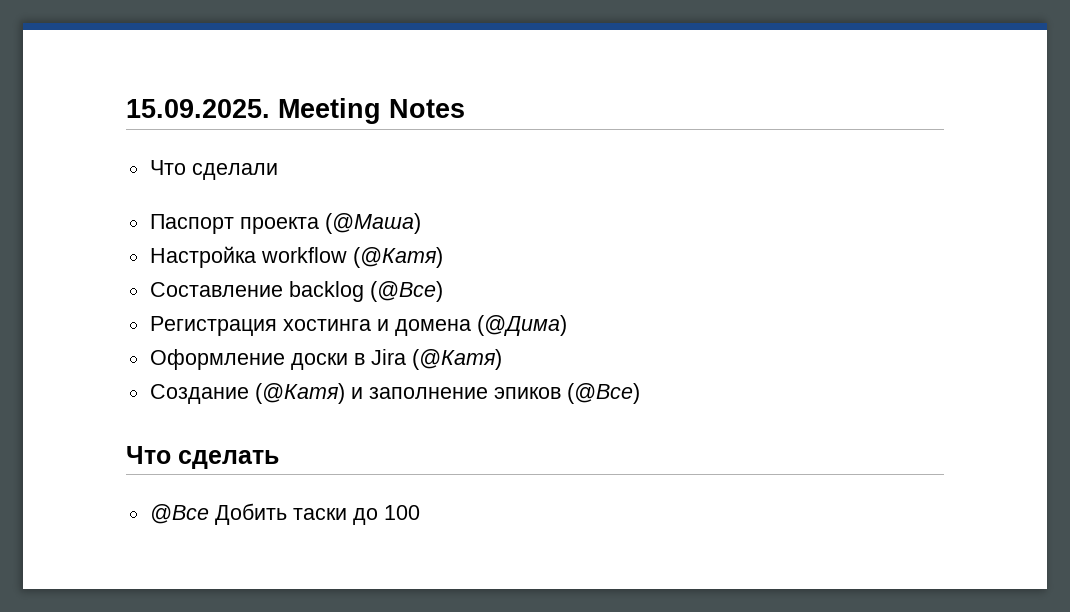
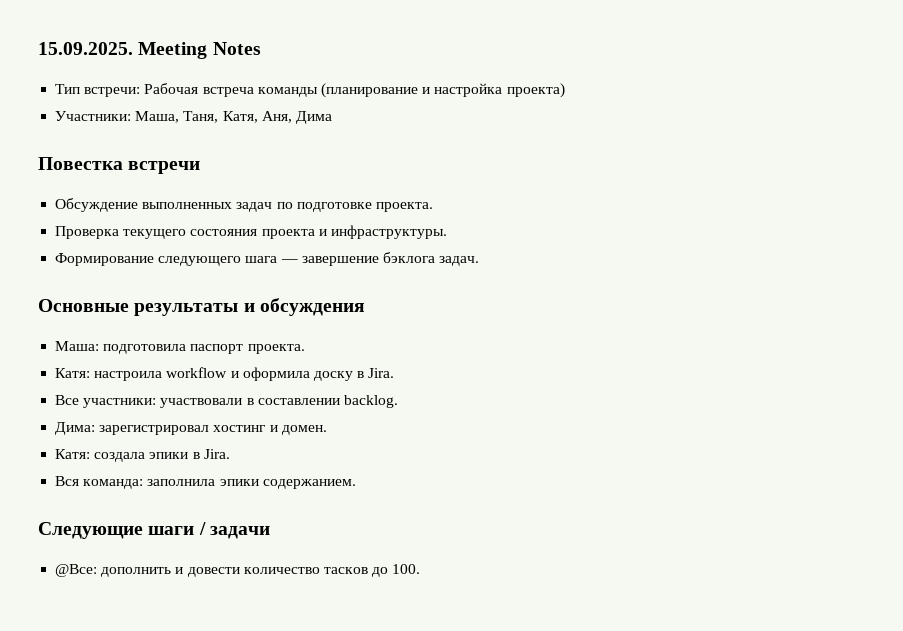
[149,160,278,180] [149,213,421,234] [149,246,443,268] [149,281,443,302] [149,315,567,336] [149,349,502,370] [149,383,640,404] [126,446,279,469] [149,503,420,525] Что сделали // Паспорт проекта (@Маша) // Настройка workflow (@Катя) // Составление backlog (@Все) // Регистрация хостинга и домена (@Дима) // Оформление доски в Jira (@Катя) // Создание (@Катя) и заполнение эпиков (@Все) // Что сделать // @Все Добить таски до 100 -> [55,83,565,98] [55,111,332,124] [38,157,201,174] [55,198,433,212] [55,225,447,239] [55,252,480,266] [38,298,365,316] [55,341,305,354] [55,367,395,381] [55,395,398,408] [55,422,327,435] [55,449,230,462] [55,476,356,489] [38,522,270,539] [55,564,421,577] Тип встречи: Рабочая встреча команды (планирование и настройка проекта) // Участники: Маша, Таня, Катя, Аня, Дима // Повестка встречи // Обсуждение выполненных задач по подготовке проекта. // Проверка текущего состояния проекта и инфраструктуры. // Формирование следующего шага — завершение бэклога задач. // Основные результаты и обсуждения // Маша: подготовила паспорт проекта. // Катя: настроила workflow и оформила доску в Jira. // Все участники: участвовали в составлении backlog. // Дима: зарегистрировал хостинг и домен. // Катя: создала эпики в Jira. // Вся команда: заполнила эпики содержанием. // Следующие шаги / задачи // @Все: дополнить и довести количество тасков до 100.

